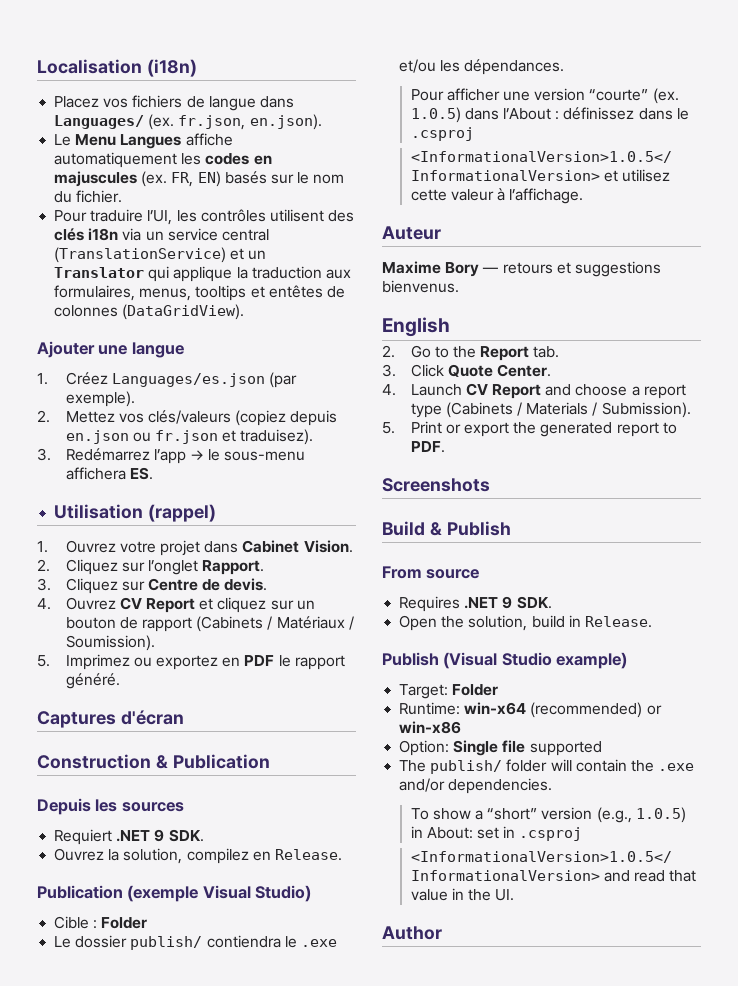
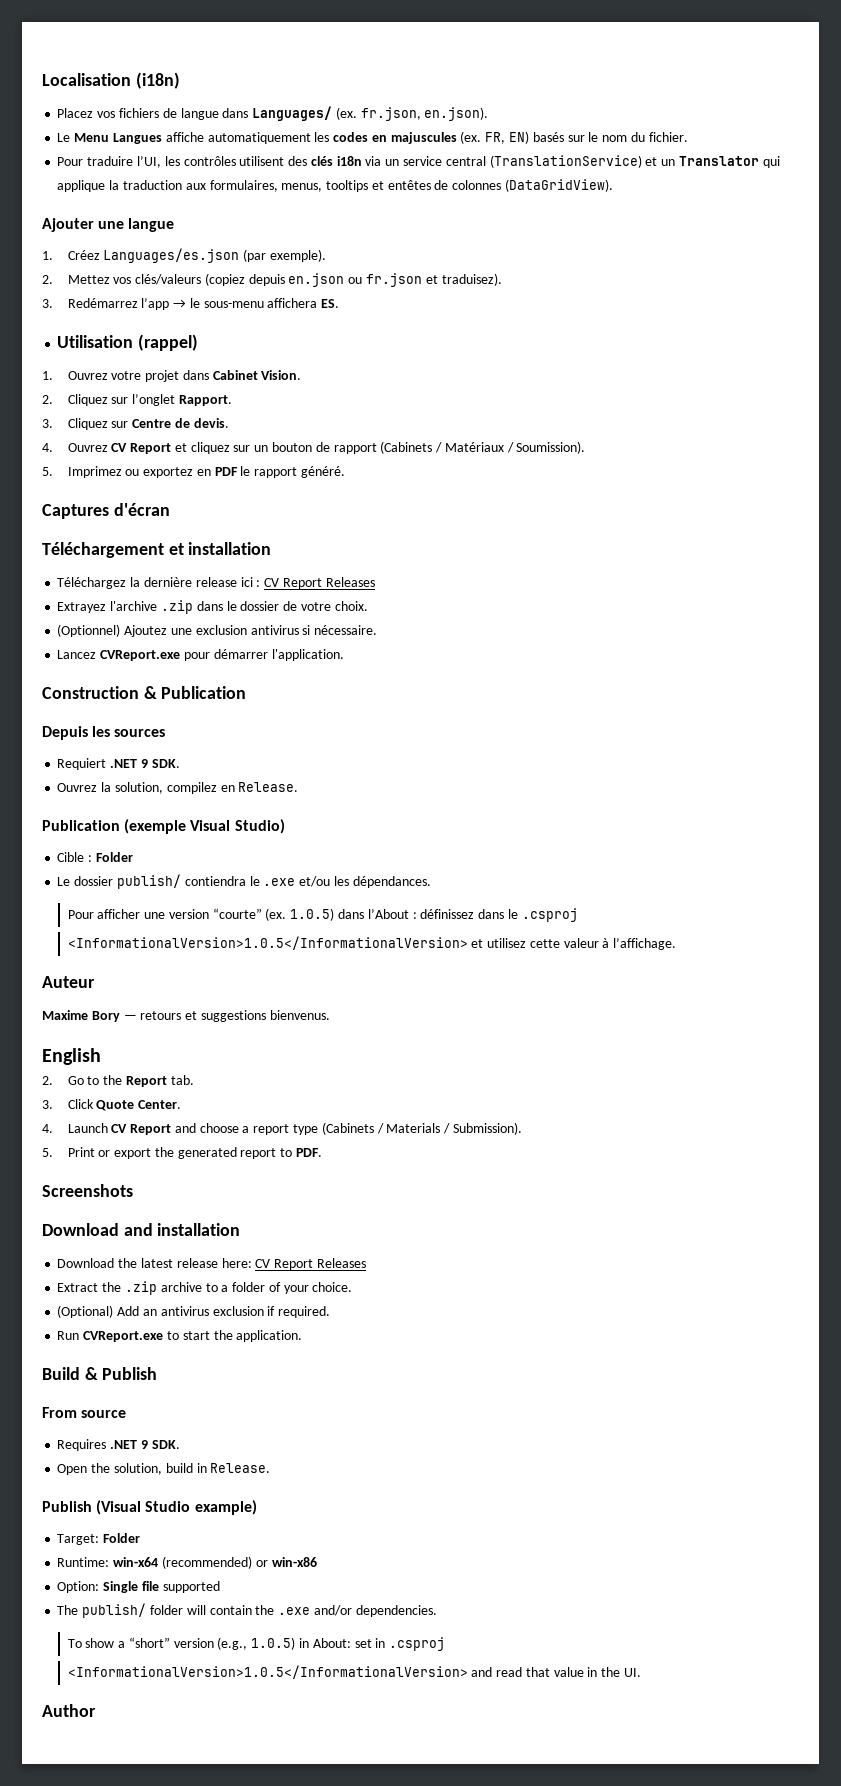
(184, 717) none -> [42,542,272,558] [57,577,375,589] [57,600,368,614] [57,624,378,637] [57,649,344,661] // Téléchargement et installation // Téléchargez la dernière release ici : CV Report Releases // Extrayez l'archive .zip dans le dossier de votre choix. // (Optionnel) Ajoutez une exclusion antivirus si nécessaire. // Lancez CVReport.exe pour démarrer l'application.
(490, 485) none -> [42,1223,241,1236] [57,1258,366,1270] [57,1281,353,1295] [57,1305,331,1318] [57,1330,303,1342] // Download and installation // Download the latest release here: CV Report Releases // Extract the .zip archive to a folder of your choice. // (Optional) Add an antivirus exclusion if required. // Run CVReport.exe to start the application.

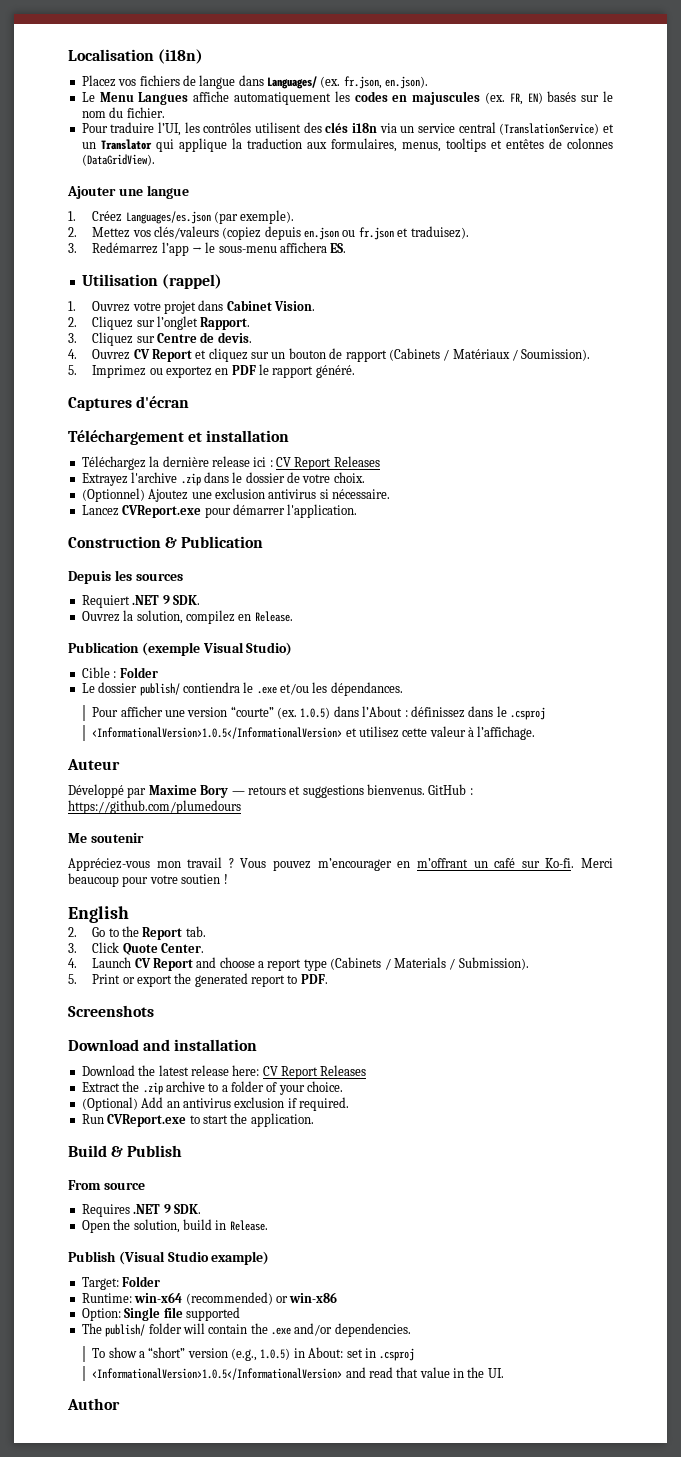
(95, 982) none -> [68,784,147,798] Développé par
(330, 1015) none -> [428,784,473,795] [68,800,241,814] [68,833,144,843] [68,857,614,871] [68,873,228,887] GitHub : https://github.com/plumedours // Me soutenir // Appréciez-vous mon travail ? Vous pouvez m’encourager en m’offrant un café sur Ko-fi. Merci beaucoup pour votre soutien !

